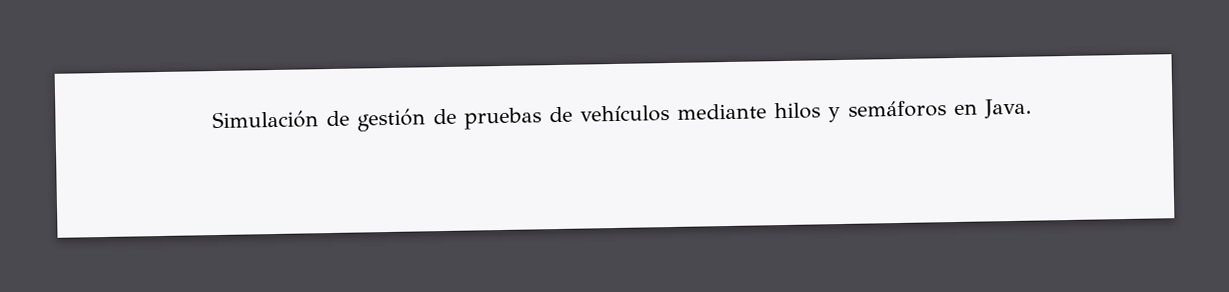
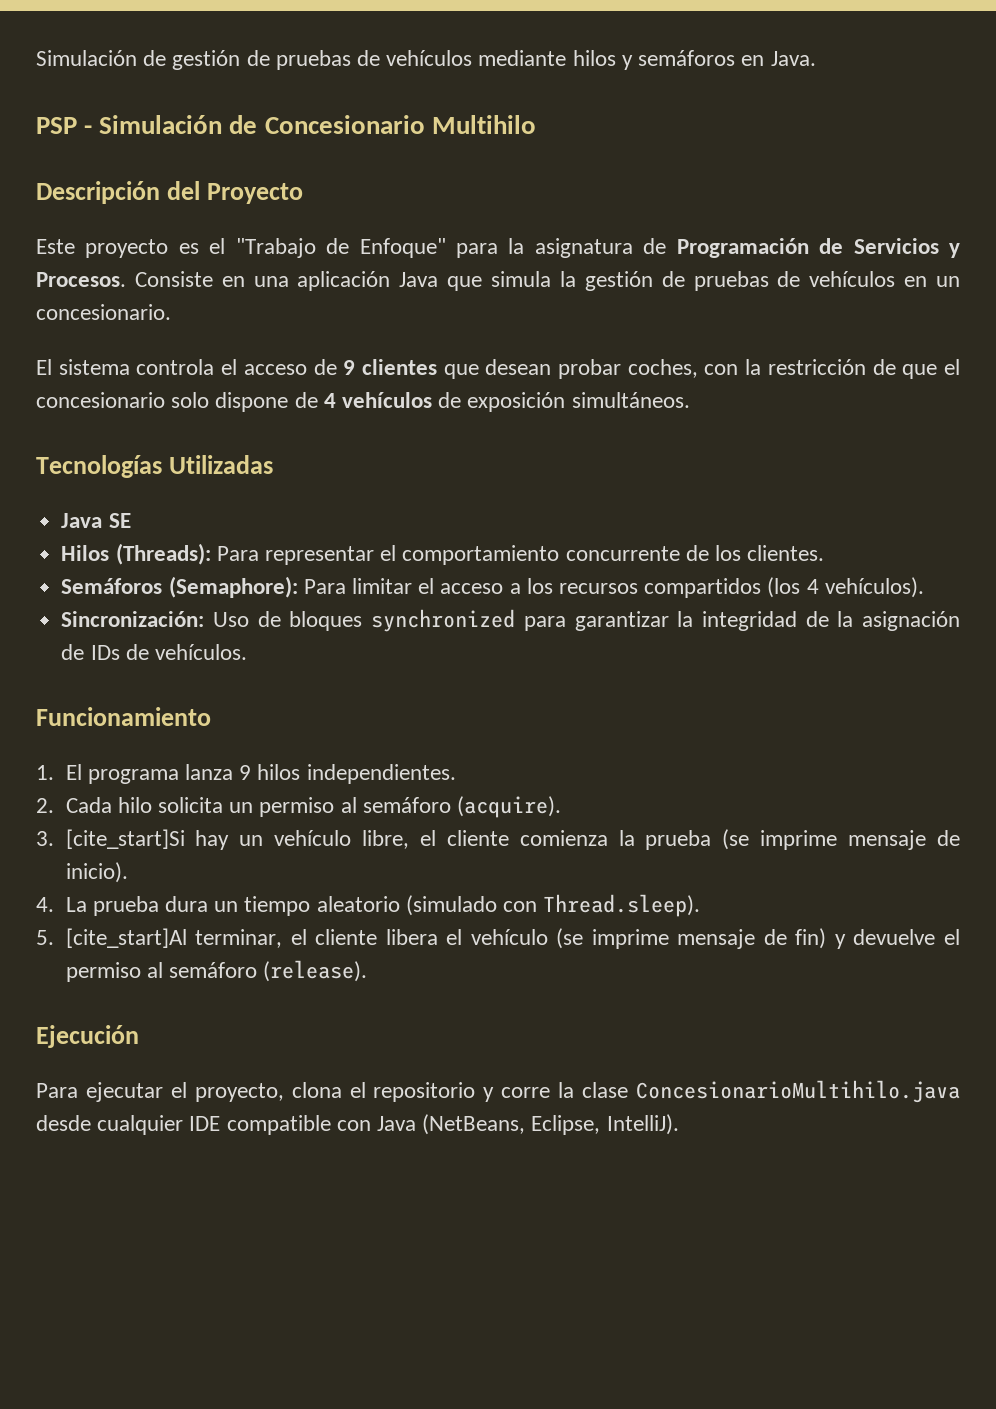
(1033, 108) none -> [36,115,536,134] [36,181,303,204] [36,238,961,258] [36,271,961,291] [36,304,171,320] [36,359,961,379] [36,392,690,412] [36,455,273,478] [61,513,131,528] [61,543,825,565] [61,576,924,598] [61,609,961,632] [61,644,247,660] [36,707,211,726] [36,764,456,784] [36,796,561,818] [36,829,960,850] [65,862,128,883] [36,894,701,917] [36,928,961,949] [65,960,368,982] [36,1025,139,1048] [36,1080,960,1103] [36,1114,679,1135] // PSP - Simulación de Concesionario Multihilo // Descripción del Proyecto // Este proyecto es el "Trabajo de Enfoque" para la asignatura de Programación de Servicios y Procesos. Consiste en una aplicación Java que simula la gestión de pruebas de vehículos en un concesionario. // El sistema controla el acceso de 9 clientes que desean probar coches, con la restricción de que el concesionario solo dispone de 4 vehículos de exposición simultáneos. // Tecnologías Utilizadas // Java SE // Hilos (Threads): Para representar el comportamiento concurrente de los clientes. // Semáforos (Semaphore): Para limitar el acceso a los recursos compartidos (los 4 vehículos). // Sincronización: Uso de bloques synchronized para garantizar la integridad de la asignación de IDs de vehículos. // Funcionamiento // 1. El programa lanza 9 hilos independientes. // 2. Cada hilo solicita un permiso al semáforo (acquire). // 3. [cite_start]Si hay un vehículo libre, el cliente comienza la prueba (se imprime mensaje de inicio). // 4. La prueba dura un tiempo aleatorio (simulado con Thread.sleep). // 5. [cite_start]Al terminar, el cliente libera el vehículo (se imprime mensaje de fin) y devuelve el permiso al semáforo (release). // Ejecución // Para ejecutar el proyecto, clona el repositorio y corre la clase ConcesionarioMultihilo.java desde cualquier IDE compatible con Java (NetBeans, Eclipse, IntelliJ).

